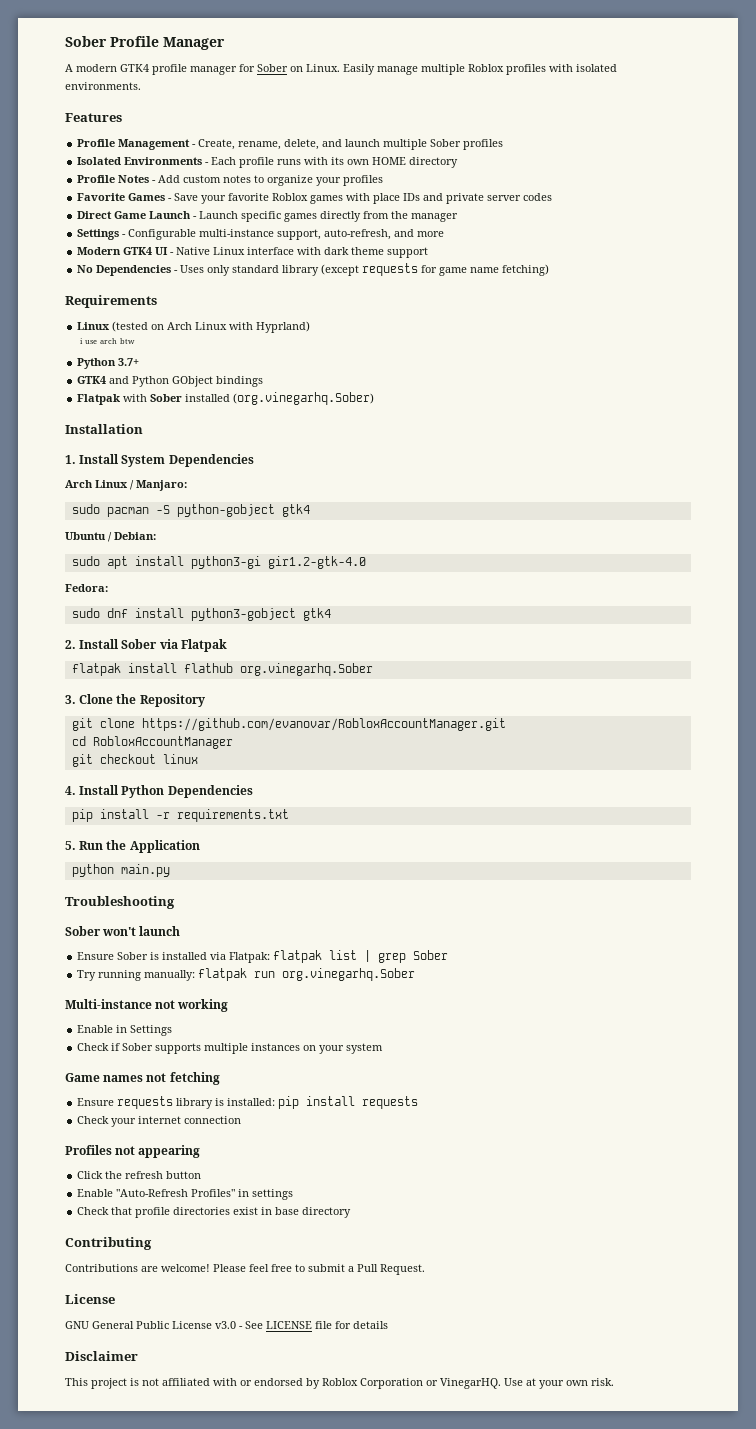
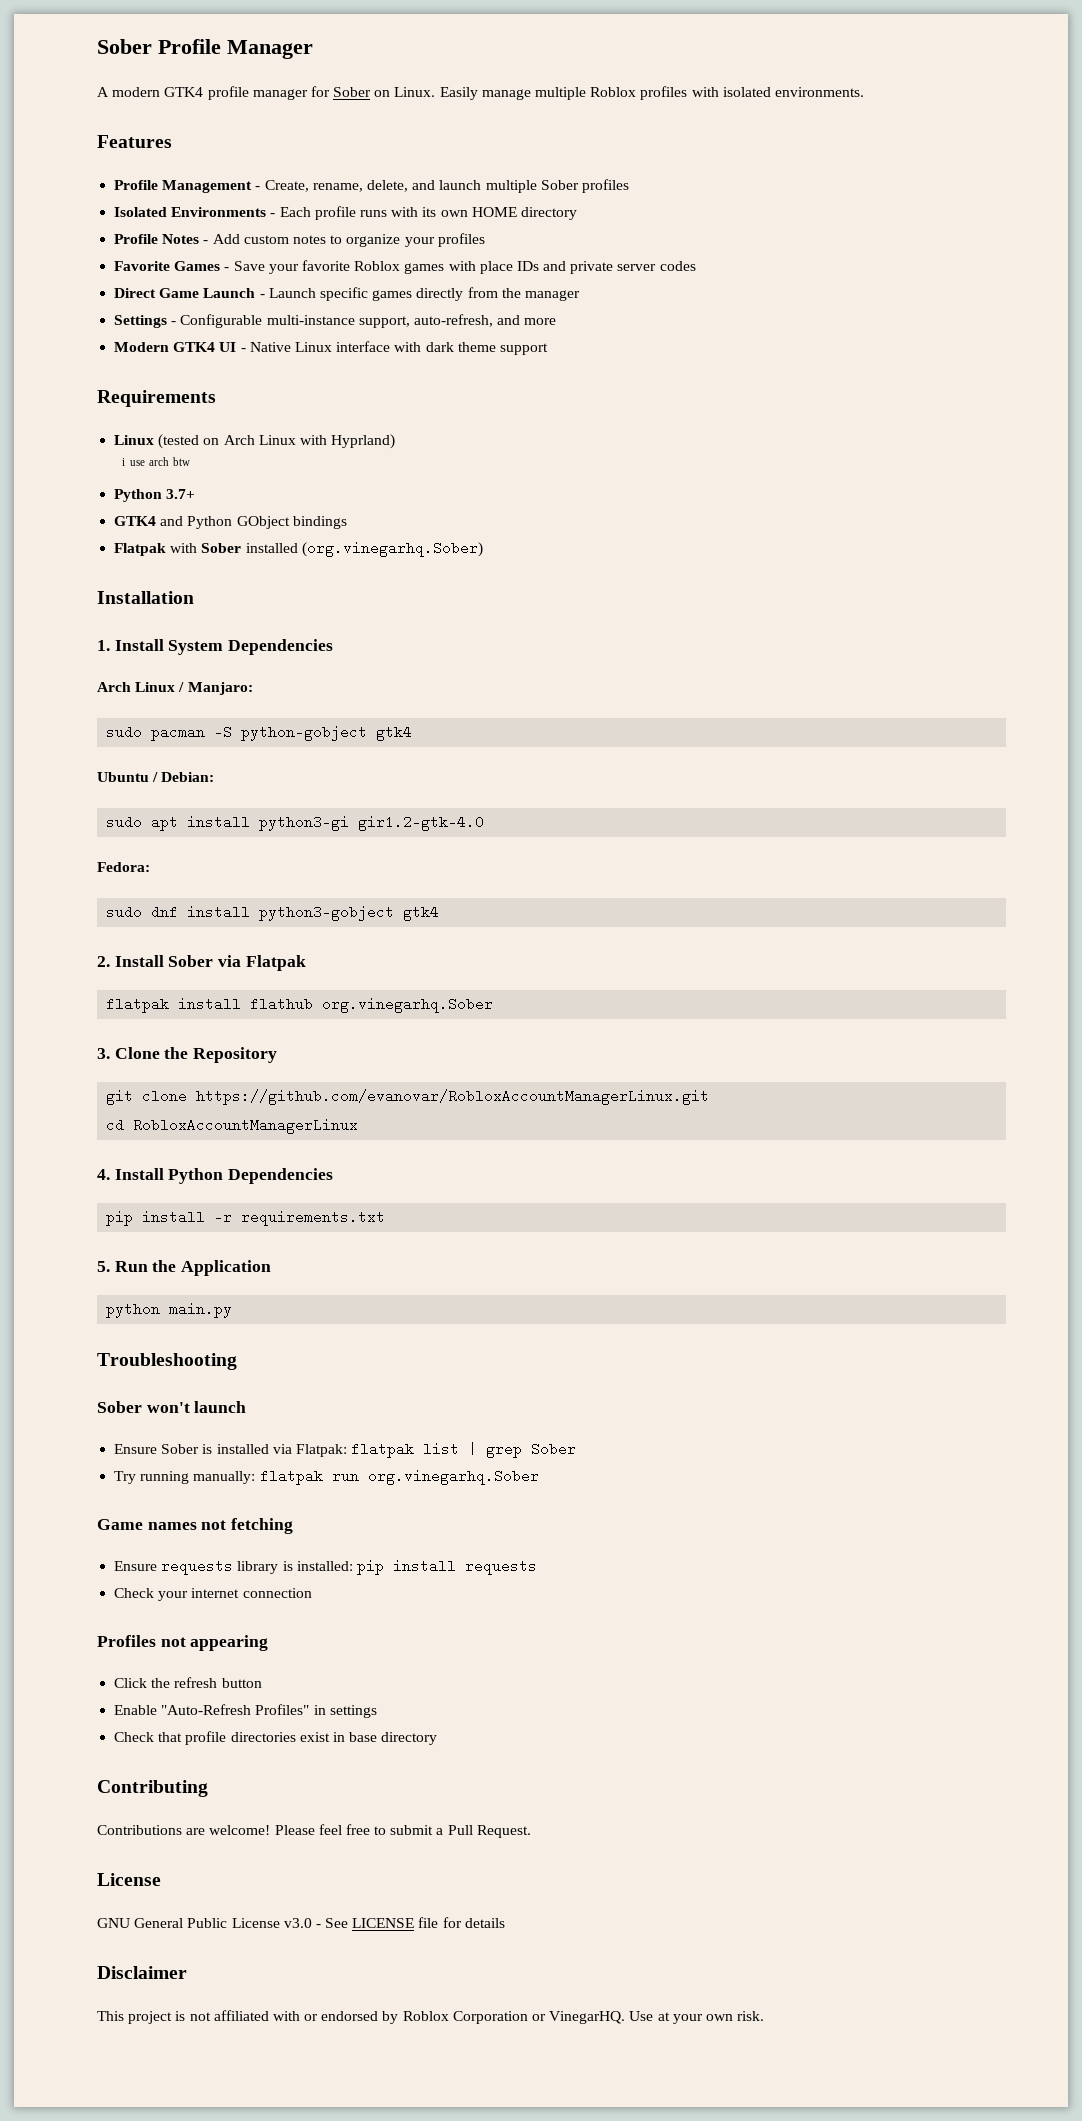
[77,263,550,276] // No Dependencies - Uses only standard library (except requests for game name fetching) -> (548, 349) none
[141,718,506,731] https://github.com/evanovar/RobloxAccountManager.git -> [196,1089,710,1105] https://github.com/evanovar/RobloxAccountManagerLinux.git
[92,736,233,749] [71,754,198,767] RobloxAccountManager // git checkout linux -> [133,1118,359,1134] RobloxAccountManagerLinux
[65,999,229,1012] [77,1025,173,1036] [77,1043,384,1054] // Multi-instance not working // Enable in Settings // Check if Sober supports multiple instances on your system -> (539, 1477) none

